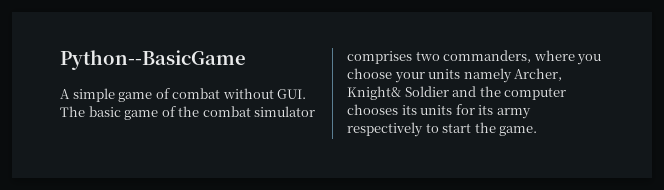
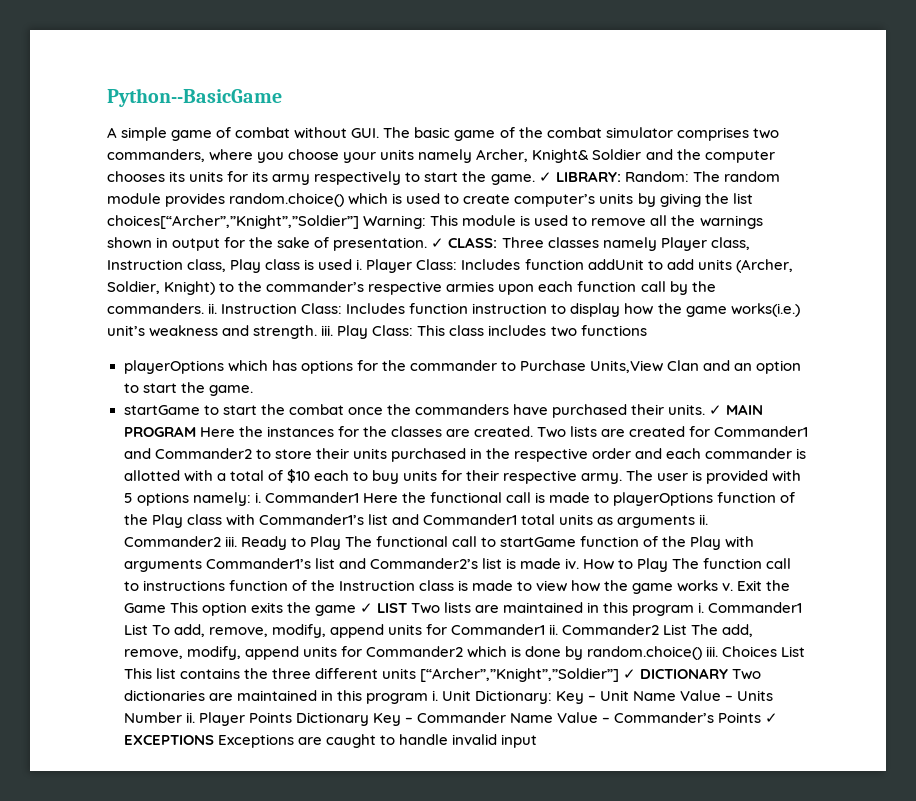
(538, 131) none -> [538,171,780,182] [107,193,753,207] [107,215,763,229] [107,237,750,251] [107,259,793,273] [107,281,716,295] [107,303,800,317] [107,325,647,339] [123,360,802,374] [123,382,253,396] [123,404,764,418] [123,426,809,438] [123,448,807,462] [123,469,802,484] [123,492,796,506] [123,514,709,528] [123,536,755,550] [123,558,792,572] [123,580,791,594] [123,602,803,616] [123,624,754,638] [123,646,806,660] [123,668,761,682] [123,690,774,704] [123,712,779,726] [123,734,537,748] ✓ LIBRARY: Random: The random module provides random.choice() which is used to create computer’s units by giving the list choices[“Archer”,”Knight”,”Soldier”] Warning: This module is used to remove all the warnings shown in output for the sake of presentation. ✓ CLASS: Three classes namely Player class, Instruction class, Play class is used i. Player Class: Includes function addUnit to add units (Archer, Soldier, Knight) to the commander’s respective armies upon each function call by the commanders. ii. Instruction Class: Includes function instruction to display how the game works(i.e.) unit’s weakness and strength. iii. Play Class: This class includes two functions // playerOptions which has options for the commander to Purchase Units,View Clan and an option to start the game. // startGame to start the combat once the commanders have purchased their units. ✓ MAIN PROGRAM Here the instances for the classes are created. Two lists are created for Commander1 and Commander2 to store their units purchased in the respective order and each commander is allotted with a total of $10 each to buy units for their respective army. The user is provided with 5 options namely: i. Commander1 Here the functional call is made to playerOptions function of the Play class with Commander1’s list and Commander1 total units as arguments ii. Commander2 iii. Ready to Play The functional call to startGame function of the Play with arguments Commander1’s list and Commander2’s list is made iv. How to Play The function call to instructions function of the Instruction class is made to view how the game works v. Exit the Game This option exits the game ✓ LIST Two lists are maintained in this program i. Commander1 List To add, remove, modify, append units for Commander1 ii. Commander2 List The add, remove, modify, append units for Commander2 which is done by random.choice() iii. Choices List This list contains the three different units [“Archer”,”Knight”,”Soldier”] ✓ DICTIONARY Two dictionaries are maintained in this program i. Unit Dictionary: Key – Unit Name Value – Units Number ii. Player Points Dictionary Key – Commander Name Value – Commander’s Points ✓ EXCEPTIONS Exceptions are caught to handle invalid input

